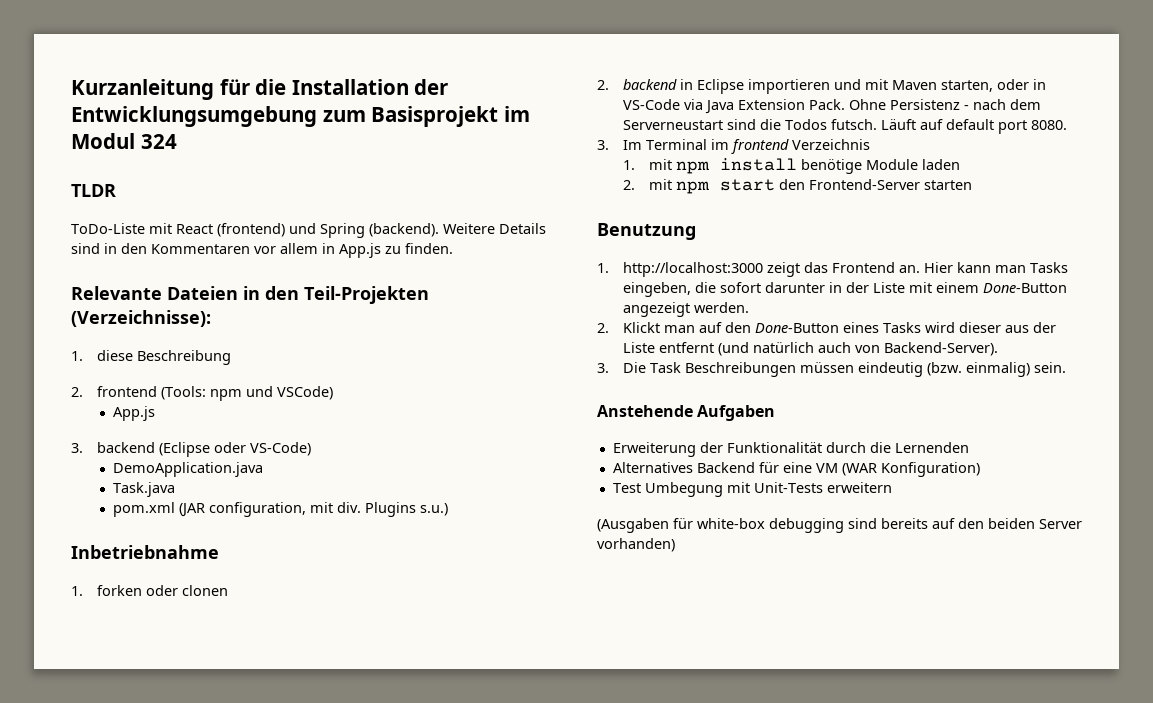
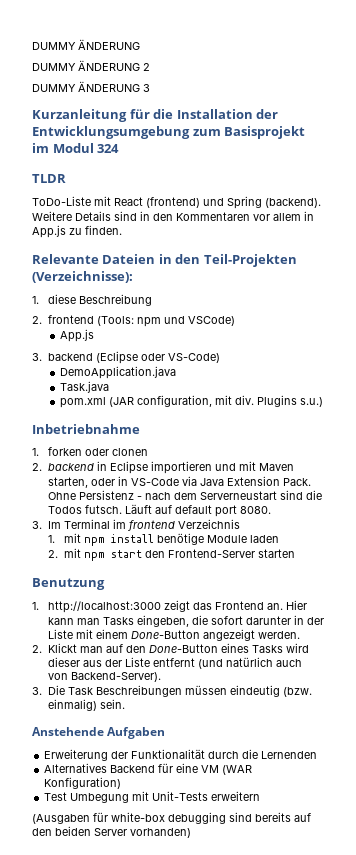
(71, 89) none -> [32,39,140,50] [32,60,150,71] [32,81,150,92] DUMMY ÄNDERUNG // DUMMY ÄNDERUNG 2 // DUMMY ÄNDERUNG 3 //

